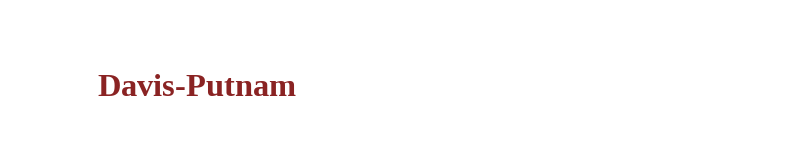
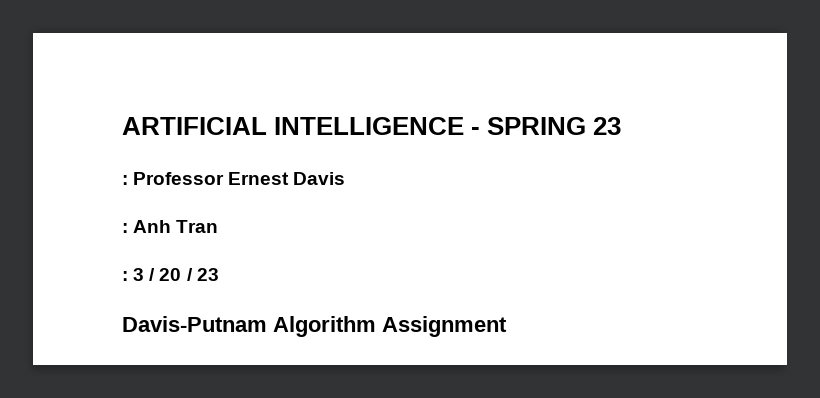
[98,74,296,96] Davis-Putnam -> [122,117,622,135] [122,172,346,185] [122,220,219,233] [122,268,219,281] [122,316,507,337] ARTIFICIAL INTELLIGENCE - SPRING 23 // : Professor Ernest Davis // : Anh Tran // : 3 / 20 / 23 // Davis-Putnam Algorithm Assignment

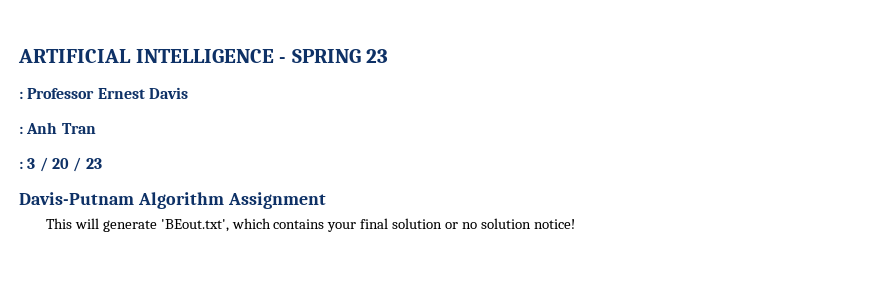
(507, 326) none -> [45,218,575,232] // This will generate 'BEout.txt', which contains your final solution or no solution notice!

